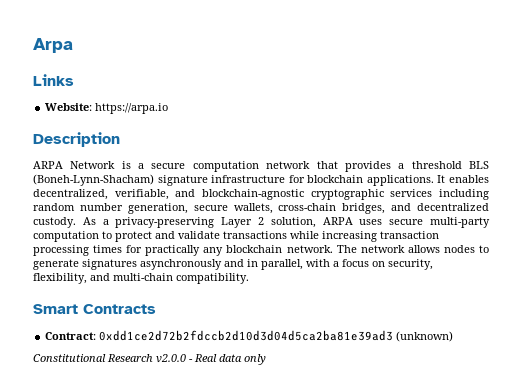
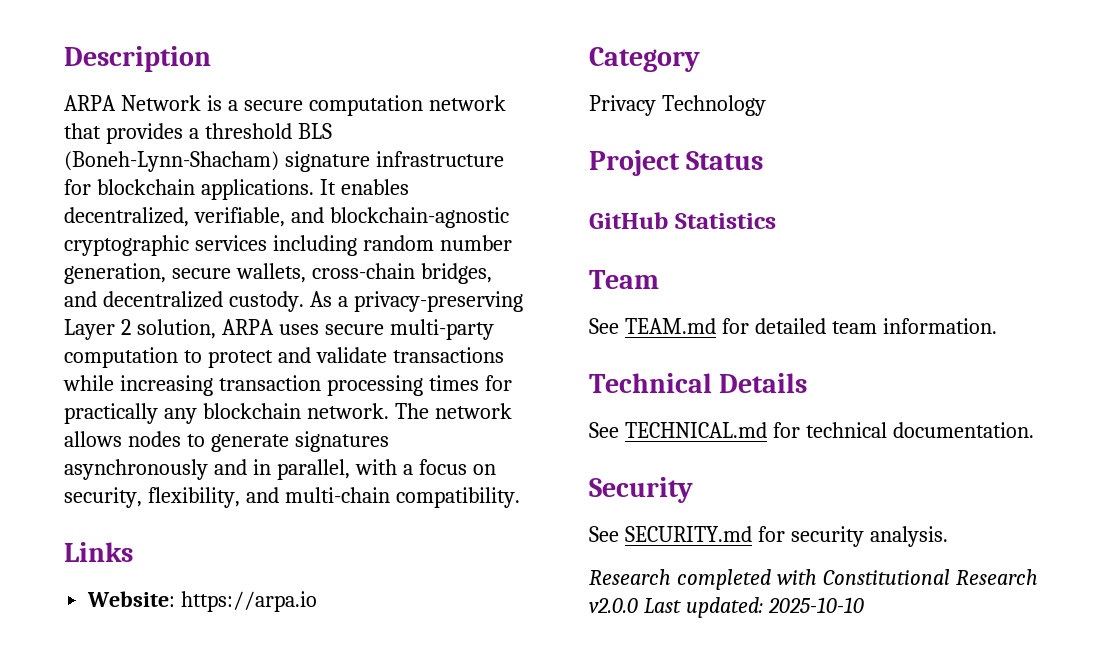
[33,38,73,53] [33,74,74,86] [45,103,169,114] Arpa // Links // Website: https://arpa.io // -> (64, 59) none
[33,304,156,314] [45,330,454,342] [33,354,266,365] Smart Contracts // Contract: 0xdd1ce2d72b2fdccb2d10d3d04d5ca2ba81e39ad3 (unknown) // Constitutional Research v2.0.0 - Real data only -> [64,542,133,562] [87,591,318,612] [589,47,700,72] [589,95,766,116] [589,150,764,176] [589,212,776,229] [589,270,659,289] [589,318,997,334] [589,373,808,393] [589,422,1034,438] [589,477,693,503] [589,526,948,547] [589,569,1038,590] [589,597,864,618] Links // Website: https://arpa.io // Category // Privacy Technology // Project Status // GitHub Statistics // Team // See TEAM.md for detailed team information. // Technical Details // See TECHNICAL.md for technical documentation. // Security // See SECURITY.md for security analysis. // Research completed with Constitutional Research v2.0.0 Last updated: 2025-10-10

